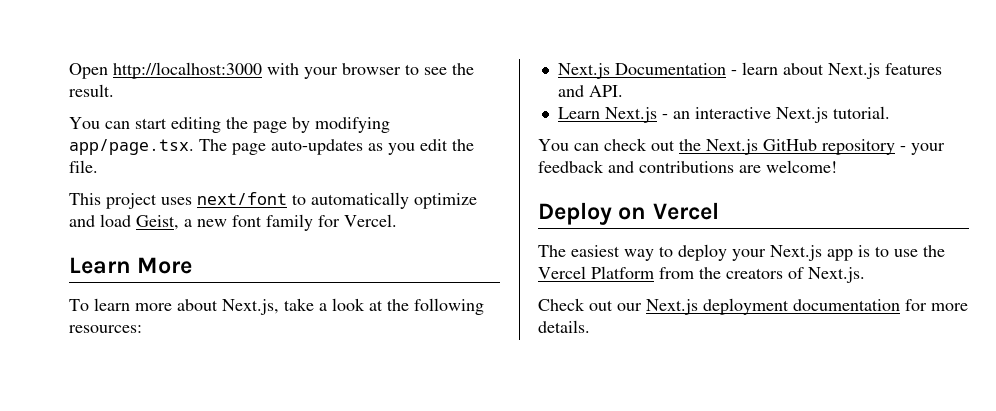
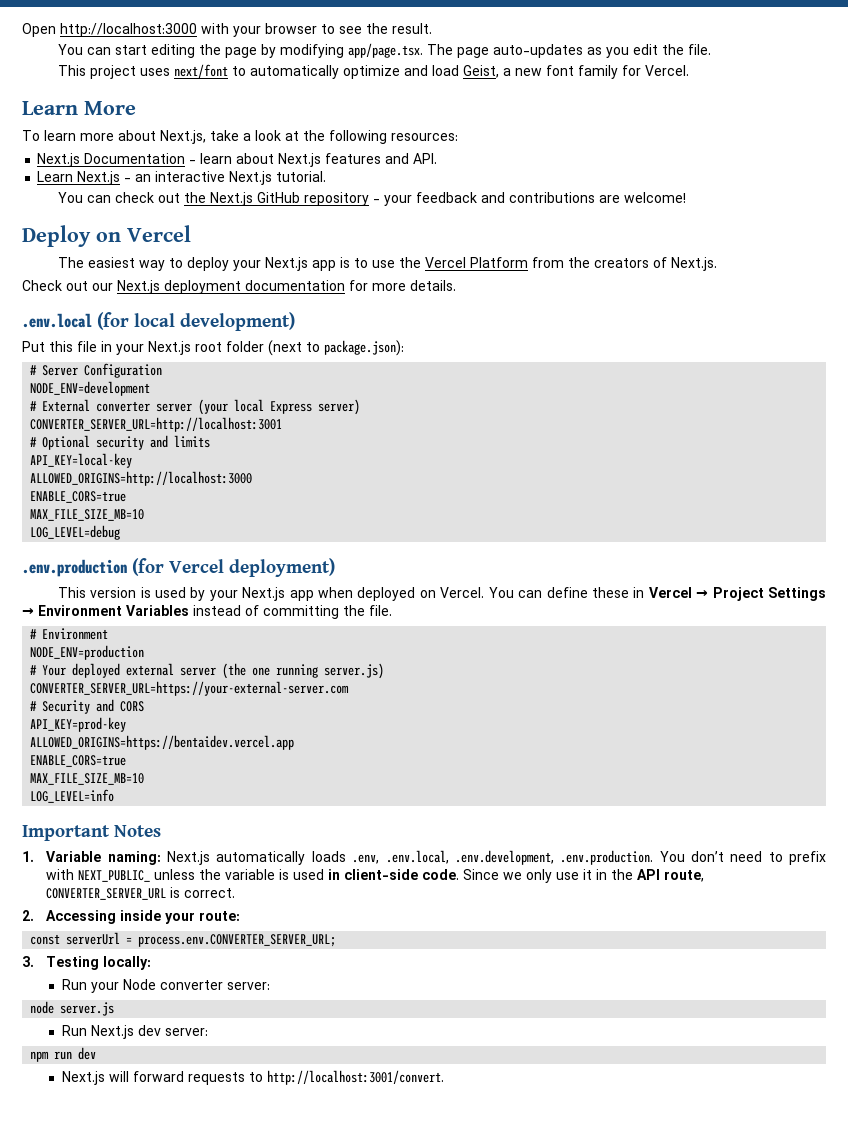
(590, 326) none -> [22,312,295,331] [22,340,404,356] [30,363,163,378] [30,381,151,396] [30,399,361,415] [30,417,283,432] [30,435,211,450] [30,453,133,468] [30,471,253,486] [30,491,127,503] [30,509,145,521] [30,525,121,540] [22,558,335,577] [57,587,827,601] [22,605,392,619] [30,628,109,640] [30,645,145,660] [30,663,385,679] [30,681,350,696] [30,699,145,714] [30,717,127,732] [30,735,295,750] [30,755,127,767] [30,773,145,785] [30,789,115,803] [22,825,161,841] [22,850,826,865] [46,869,705,883] [46,887,236,900] [22,910,241,924] [30,932,337,947] [22,956,152,970] [61,979,270,993] [30,1001,115,1016] [61,1025,208,1039] [30,1047,97,1062] [61,1070,444,1085] // .env.local (for local development) // Put this file in your Next.js root folder (next to package.json): // # Server Configuration // NODE_ENV=development // # External converter server (your local Express server) // CONVERTER_SERVER_URL=http://localhost:3001 // # Optional security and limits // API_KEY=local-key // ALLOWED_ORIGINS=http://localhost:3000 // ENABLE_CORS=true // MAX_FILE_SIZE_MB=10 // LOG_LEVEL=debug // .env.production (for Vercel deployment) // This version is used by your Next.js app when deployed on Vercel. You can define these in Vercel → Project Settings → Environment Variables instead of committing the file. // # Environment // NODE_ENV=production // # Your deployed external server (the one running server.js) // CONVERTER_SERVER_URL=https://your-external-server.com // # Security and CORS // API_KEY=prod-key // ALLOWED_ORIGINS=https://bentaidev.vercel.app // ENABLE_CORS=true // MAX_FILE_SIZE_MB=10 // LOG_LEVEL=info // Important Notes // 1. Variable naming: Next.js automatically loads .env, .env.local, .env.development, .env.production. You don’t need to prefix with NEXT_PUBLIC_ unless the variable is used in client-side code. Since we only use it in the API route, CONVERTER_SERVER_URL is correct. // 2. Accessing inside your route: // const serverUrl = process.env.CONVERTER_SERVER_URL; // 3. Testing locally: // Run your Node converter server: // node server.js // Run Next.js dev server: // npm run dev // Next.js will forward requests to http://localhost:3001/convert.

